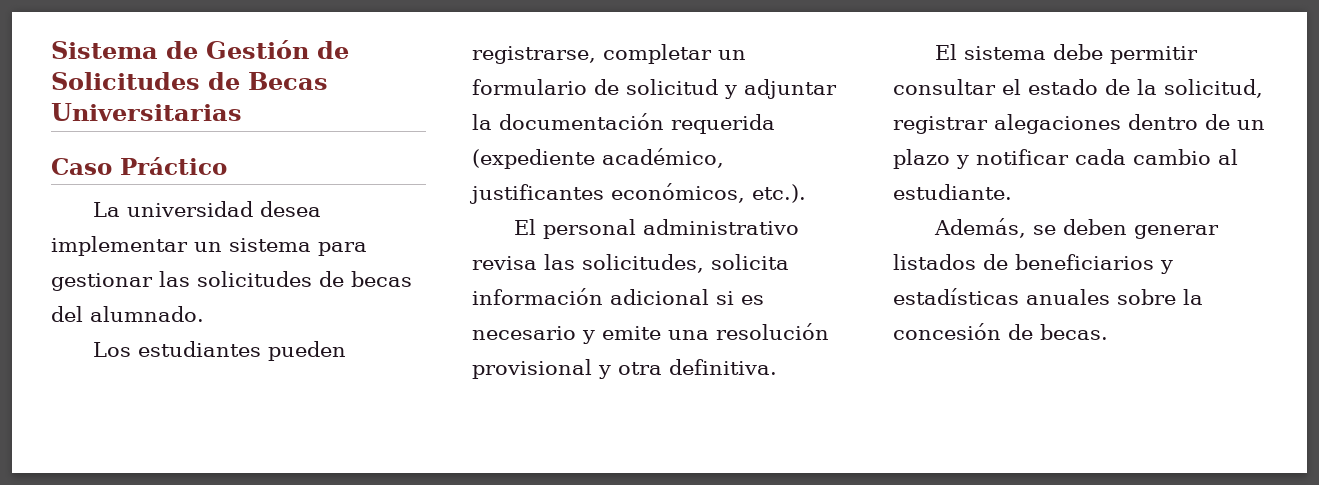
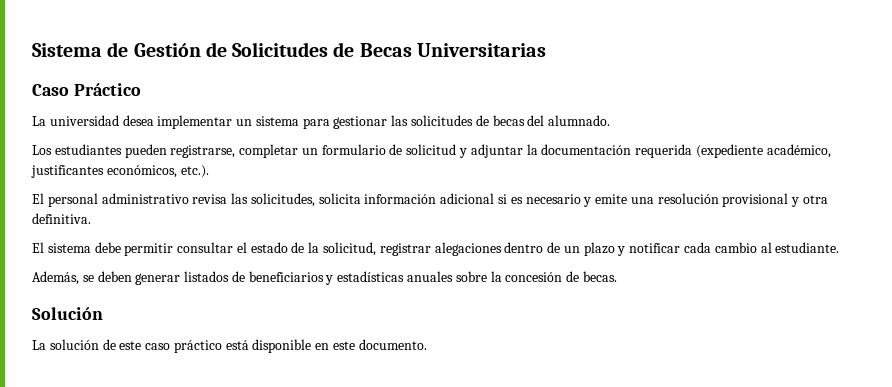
(1108, 332) none -> [32,307,103,320] [32,339,427,353] // Solución // La solución de este caso práctico está disponible en este documento.

